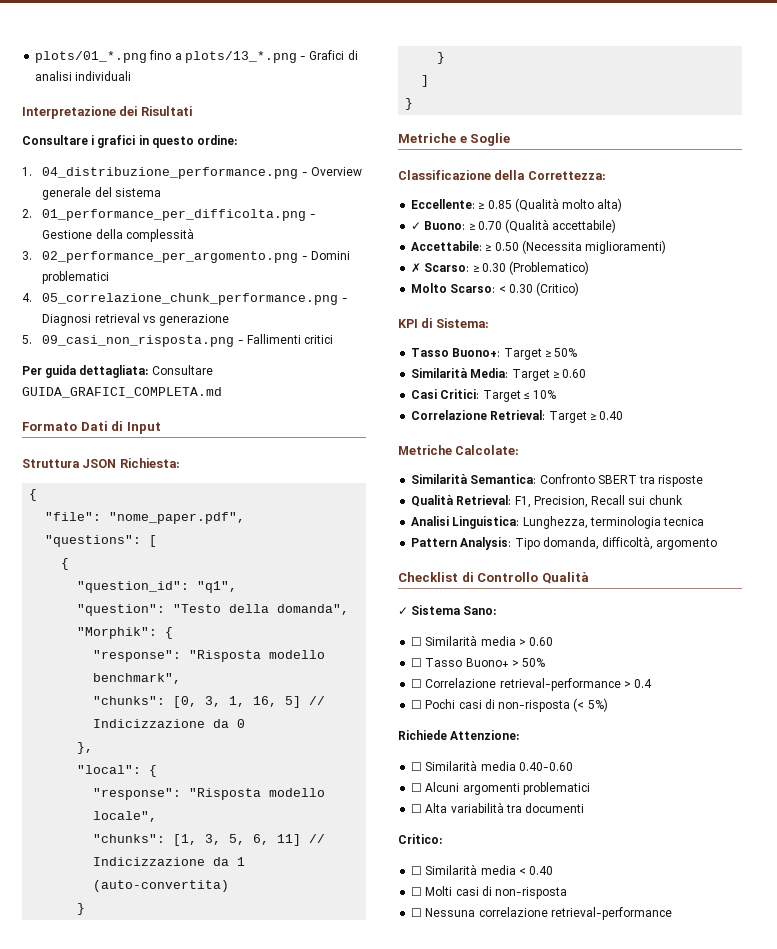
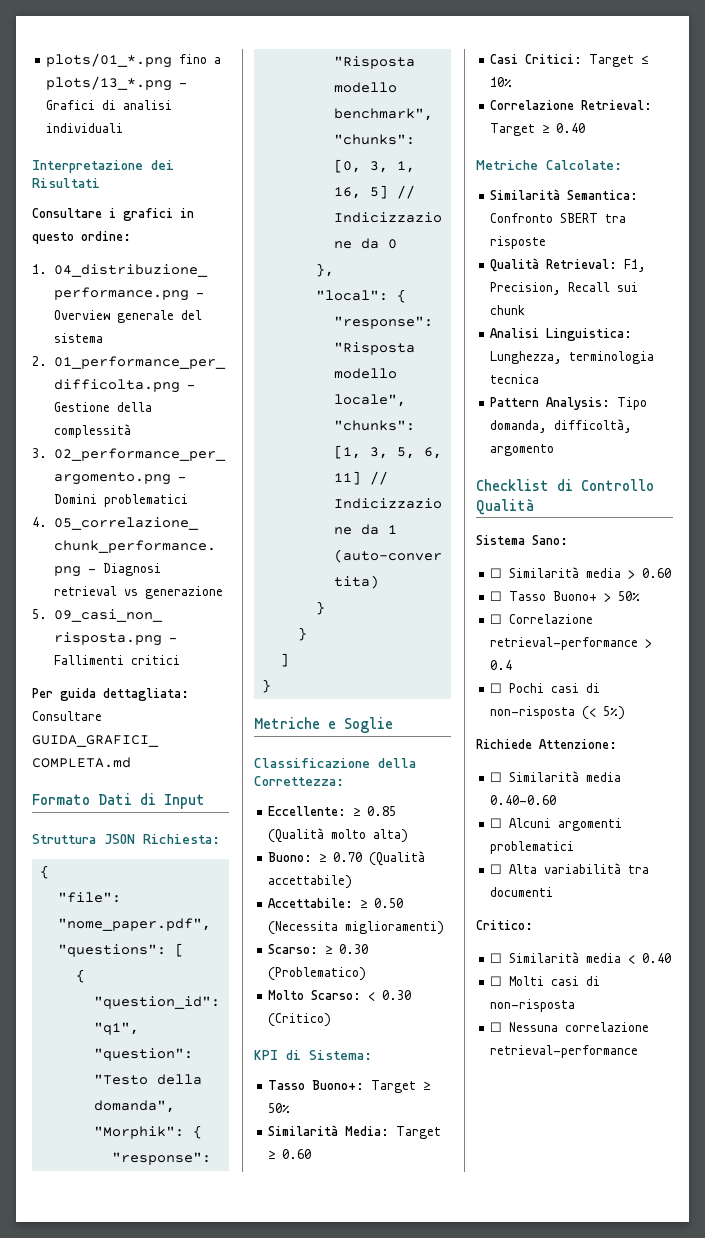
[411,222,422,230] ✓ -> (409, 836) none
[411,263,422,273] ✗ -> (445, 928) none
[398,607,408,615] ✓ -> (534, 506) none

